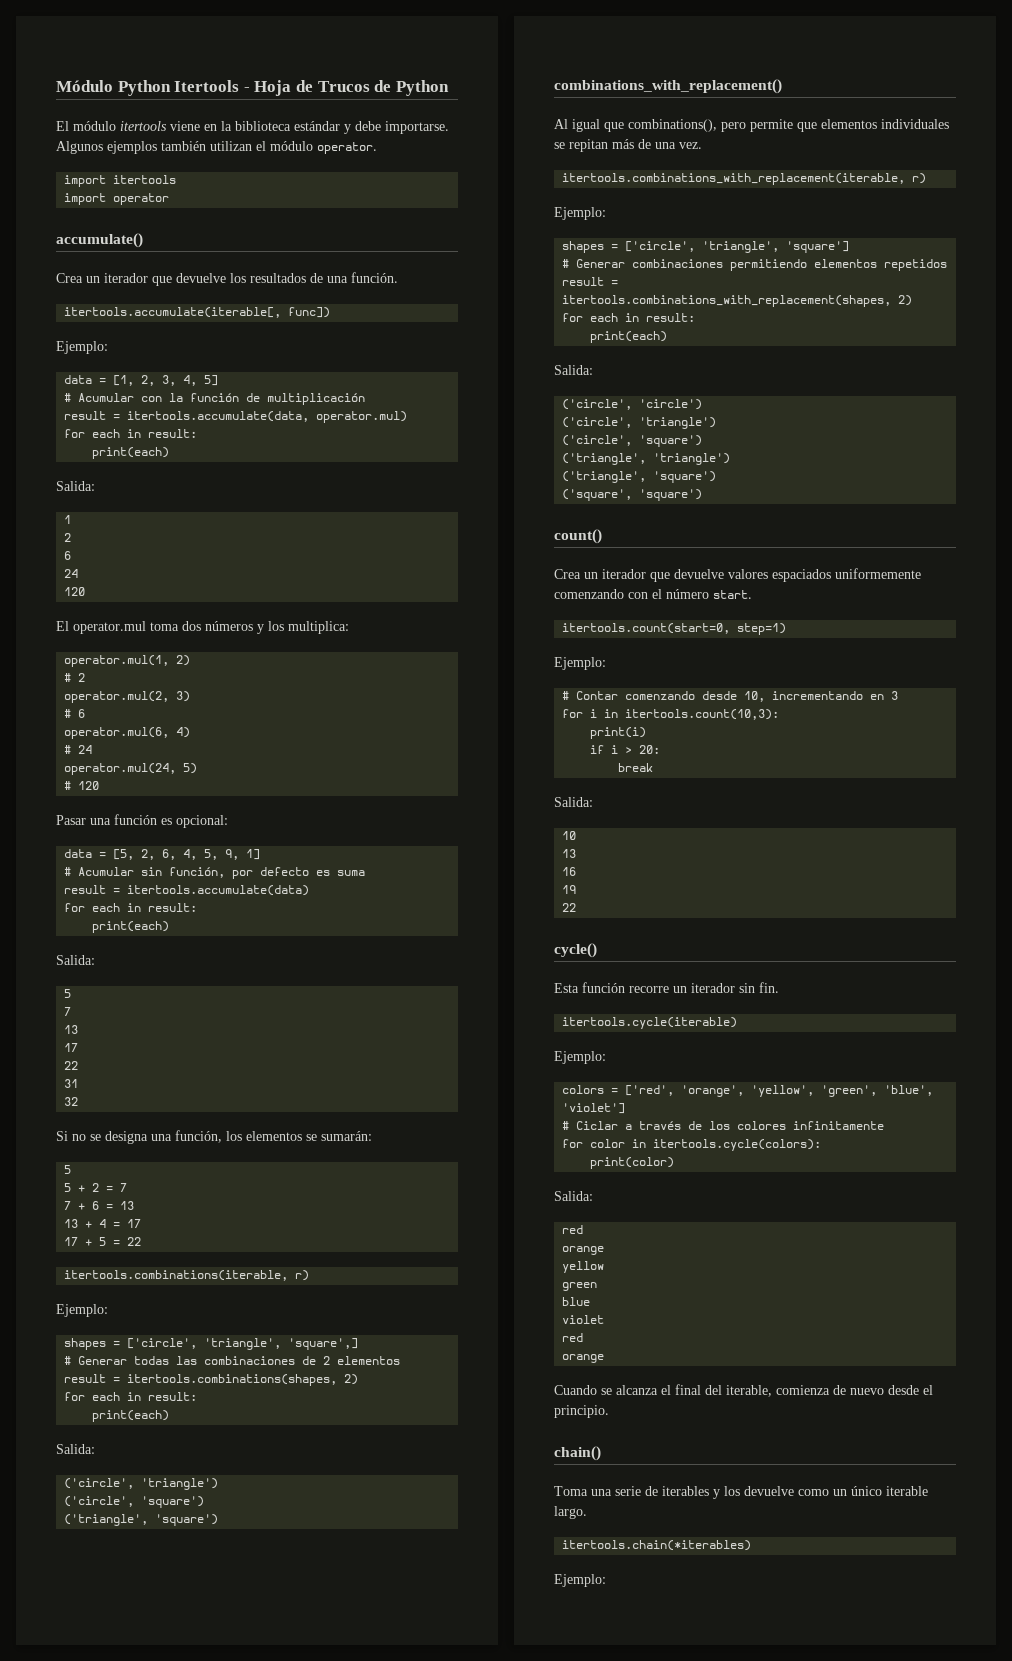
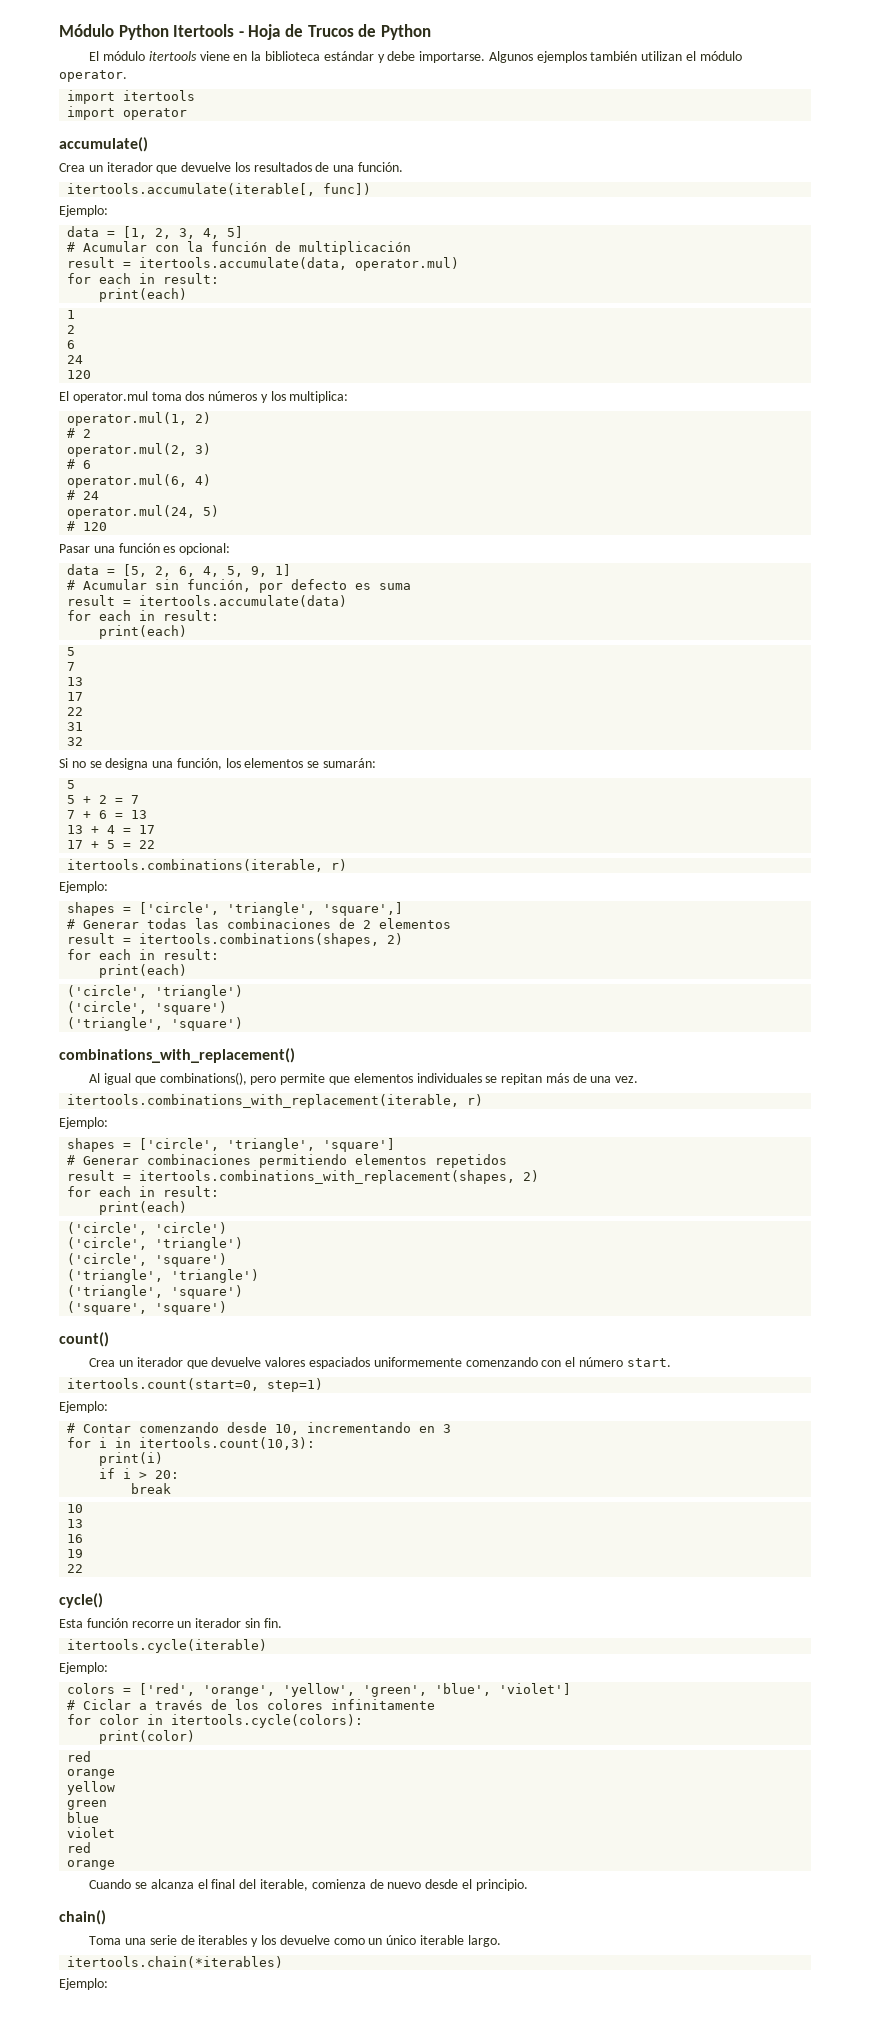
[56,481,95,491] // Salida: -> (188, 295) none
[56,955,95,965] // Salida: -> (188, 632) none
[56,1444,95,1454] // Salida: -> (188, 971) none
[554,365,593,375] // Salida: -> (188, 1208) none
[554,797,593,807] // Salida: -> (172, 1488) none
[554,1191,593,1201] // Salida: -> (196, 1737) none

